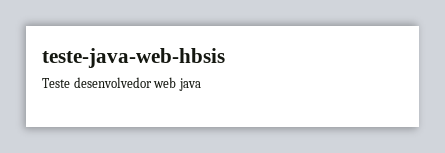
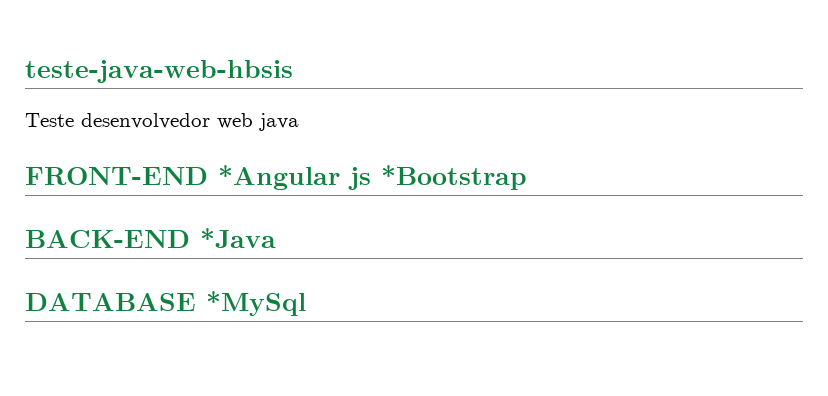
(201, 84) none -> [25,165,527,190] [25,228,276,248] [25,291,306,316] // FRONT-END *Angular js *Bootstrap // BACK-END *Java // DATABASE *MySql

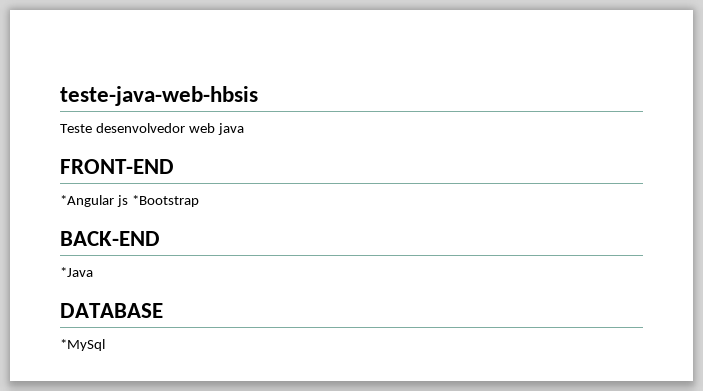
(208, 176) none -> (174, 166) //
(190, 239) none -> (160, 238) //
(196, 302) none -> (163, 310) //

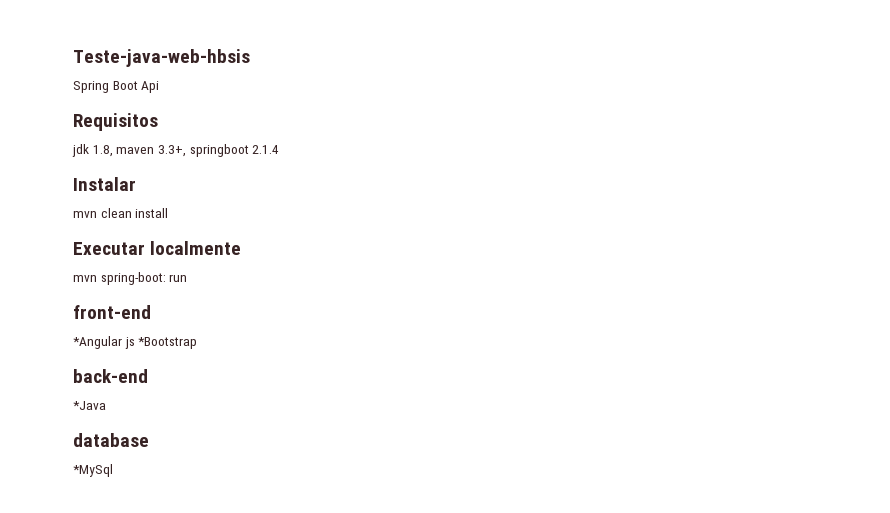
[60,86,258,106] [60,123,244,135] [60,159,174,174] teste-java-web-hbsis // Teste desenvolvedor web java // FRONT-END -> [73,49,250,67] [73,81,160,93] [73,113,158,131] [72,144,280,157] [73,177,136,191] [73,208,169,218] [73,241,242,255] [73,272,188,285] [73,305,151,319] Teste-java-web-hbsis // Spring Boot Api // Requisitos // jdk 1.8, maven 3.3+, springboot 2.1.4 // Instalar // mvn clean install // Executar localmente // mvn spring-boot: run // front-end
[60,231,160,246] BACK-END -> [73,369,148,383] back-end
[60,303,163,318] DATABASE -> [73,433,149,447] database

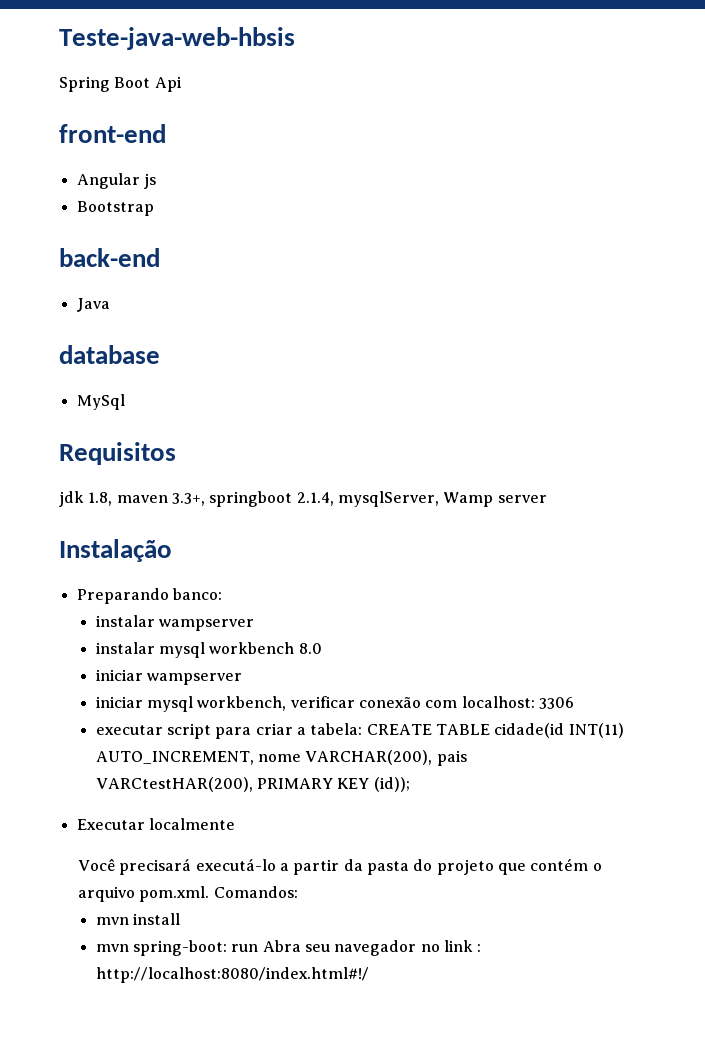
(160, 87) none -> [59,124,166,143] [76,173,156,189] [76,201,154,216] [59,248,160,267] [76,298,110,312] [59,345,160,364] [76,394,125,410] // front-end // Angular js // Bootstrap // back-end // Java // database // MySql
[252,145,280,154] [73,177,136,191] [73,208,169,218] [73,241,242,255] [73,272,188,285] [73,305,151,319] [73,336,198,349] [73,369,148,383] [73,401,106,410] [73,433,149,447] [73,464,113,477] 2.1.4 // Instalar // mvn clean install // Executar localmente // mvn spring-boot: run // front-end // *Angular js *Bootstrap // back-end // *Java // database // *MySql -> [296,491,547,507] [59,539,172,562] [76,588,222,604] [95,615,255,631] [95,642,322,658] [95,669,243,685] [95,696,575,712] [95,723,624,739] [95,750,467,766] [95,777,410,792] [76,818,235,830] [78,858,602,875] [78,886,298,902] [95,913,181,925] [95,940,482,956] [95,967,369,983] 2.1.4, mysqlServer, Wamp server // Instalação // Preparando banco: // instalar wampserver // instalar mysql workbench 8.0 // iniciar wampserver // iniciar mysql workbench, verificar conexão com localhost: 3306 // executar script para criar a tabela: CREATE TABLE cidade(id INT(11) AUTO_INCREMENT, nome VARCHAR(200), pais VARCtestHAR(200), PRIMARY KEY (id)); // Executar localmente // Você precisará executá-lo a partir da pasta do projeto que contém o arquivo pom.xml. Comandos: // mvn install // mvn spring-boot: run Abra seu navegador no link : http://localhost:8080/index.html#!/

